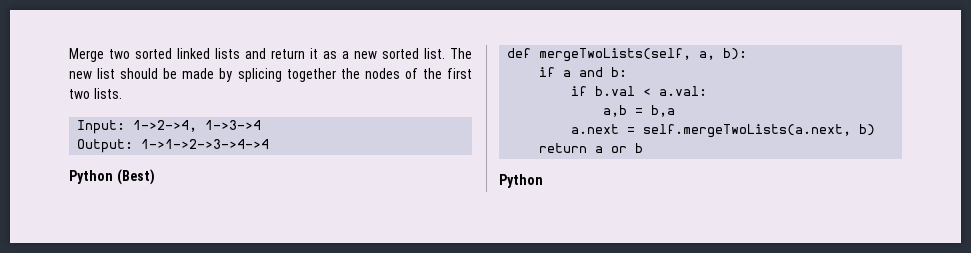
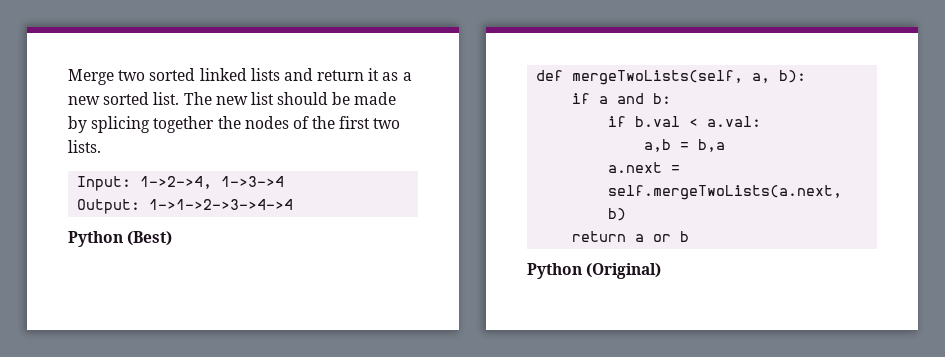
(543, 181) none -> [586,263,662,279] (Original)

